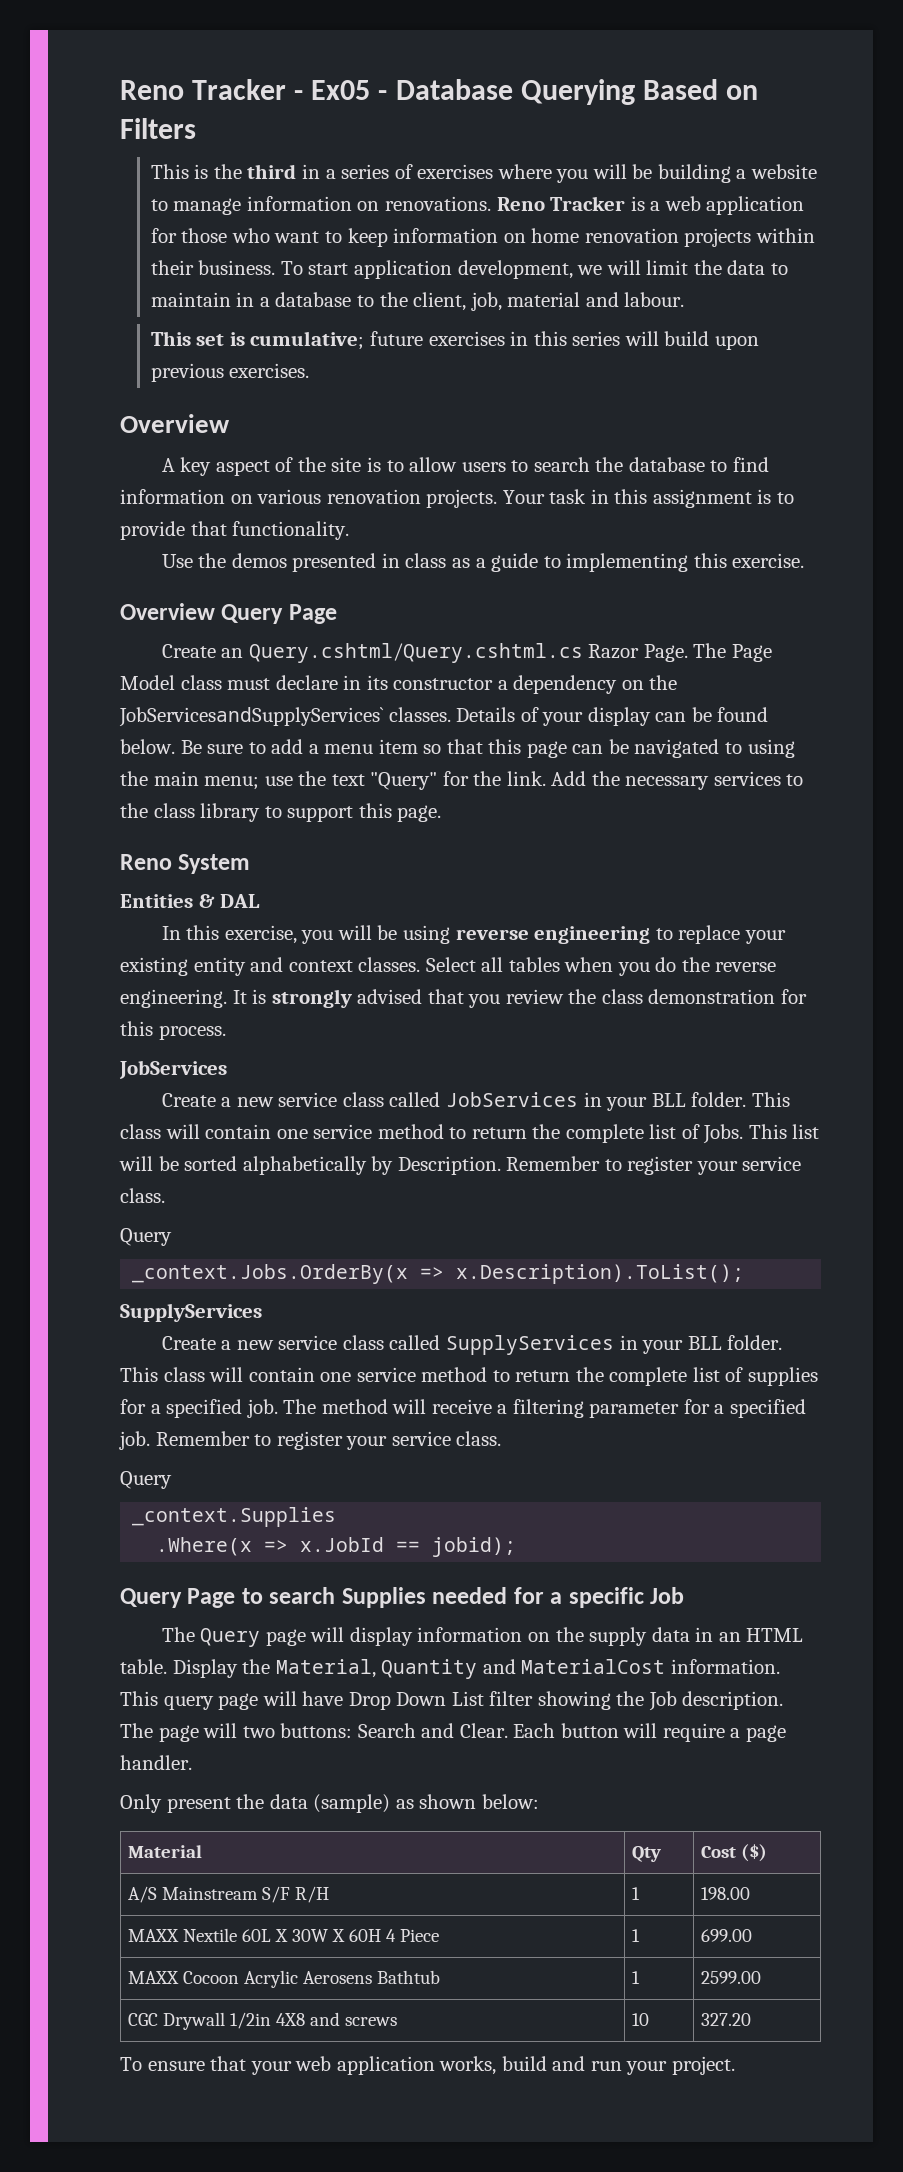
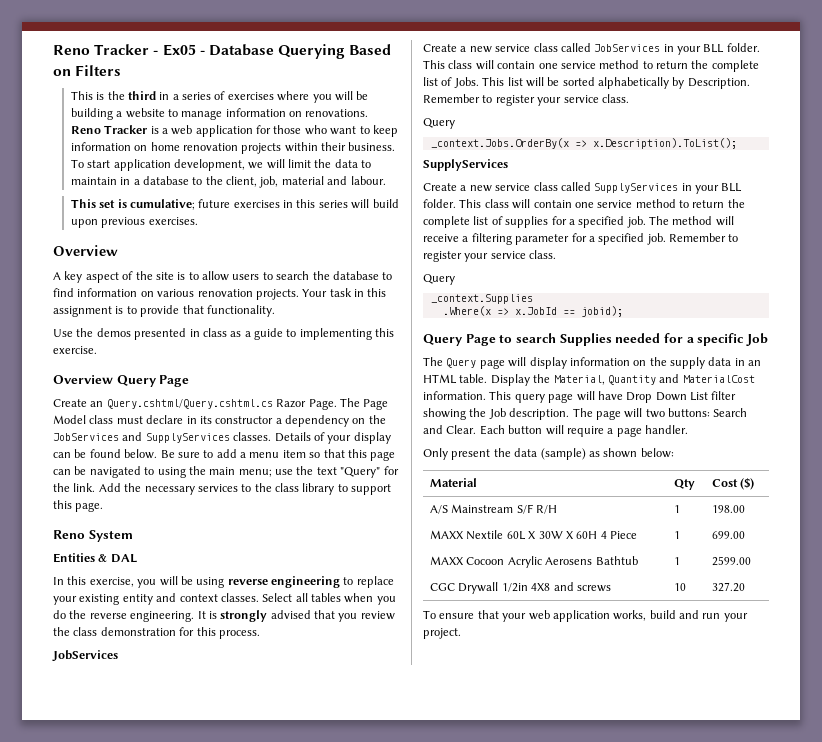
[119,707,384,727] JobServicesandSupplyServices` -> [53,432,230,443] JobServices and SupplyServices

